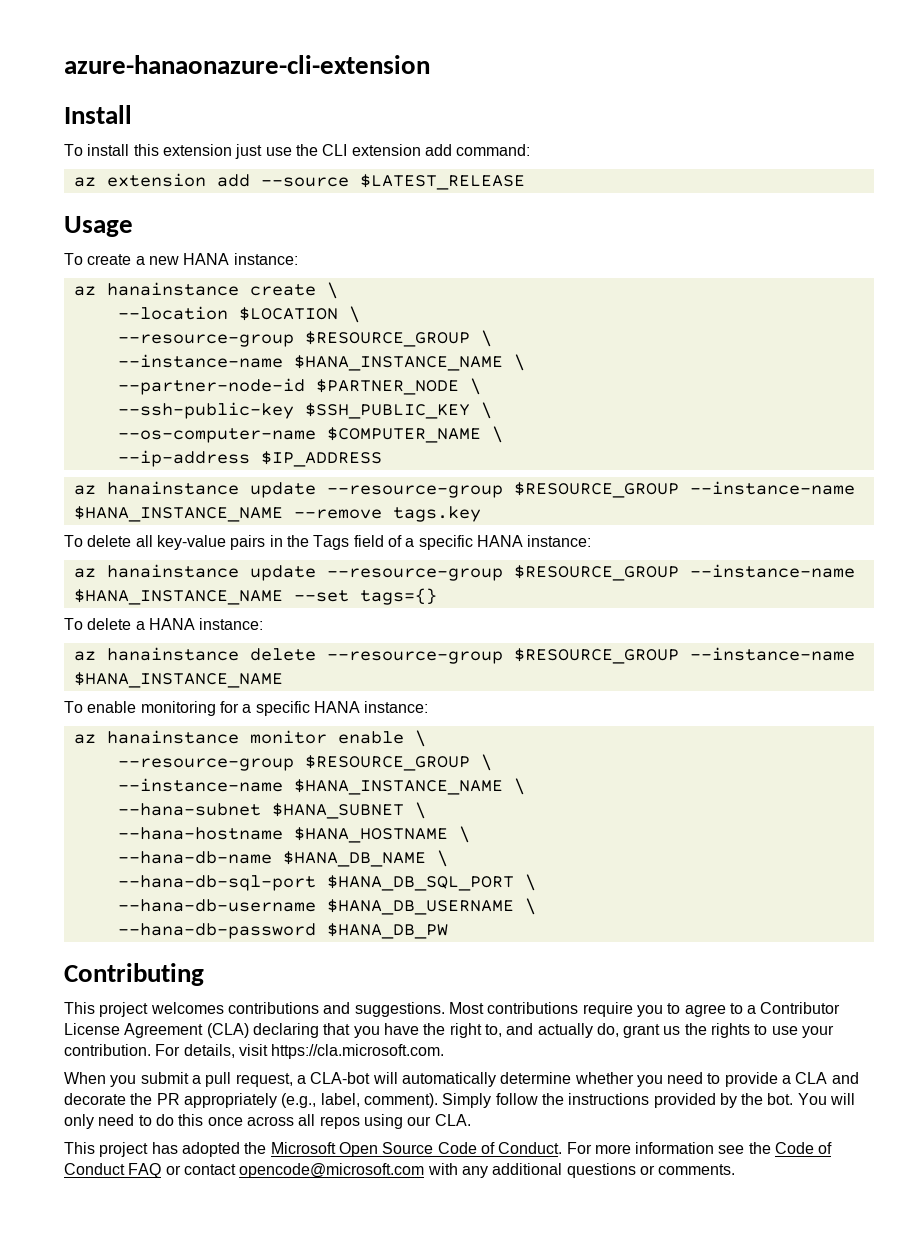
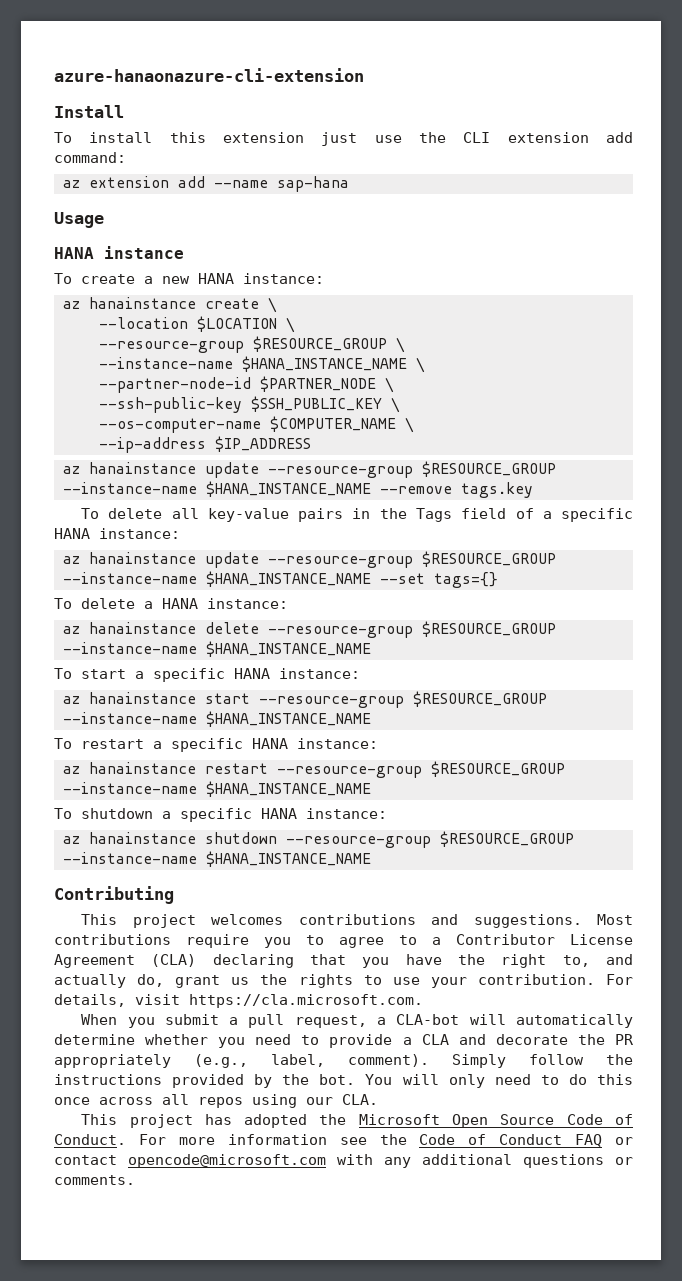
[260,174,525,190] --source $LATEST_RELEASE -> [213,176,349,192] --name sap-hana
(133, 226) none -> [54,246,184,259] // HANA instance
[87,701,429,716] [73,730,426,747] [117,754,492,771] [117,778,525,795] [117,802,426,819] [117,826,470,843] [117,850,448,867] [117,874,536,891] [117,898,536,915] [117,923,448,939] enable monitoring for a specific HANA instance: // az hanainstance monitor enable \ // --resource-group $RESOURCE_GROUP \ // --instance-name $HANA_INSTANCE_NAME \ // --hana-subnet $HANA_SUBNET \ // --hana-hostname $HANA_HOSTNAME \ // --hana-db-name $HANA_DB_NAME \ // --hana-db-sql-port $HANA_DB_SQL_PORT \ // --hana-db-username $HANA_DB_USERNAME \ // --hana-db-password $HANA_DB_PW -> [81,668,360,682] [62,691,547,708] [62,711,371,727] [54,738,378,752] [62,761,565,778] [62,781,371,797] [54,808,387,822] [62,831,574,848] [62,851,371,867] start a specific HANA instance: // az hanainstance start --resource-group $RESOURCE_GROUP --instance-name $HANA_INSTANCE_NAME // To restart a specific HANA instance: // az hanainstance restart --resource-group $RESOURCE_GROUP --instance-name $HANA_INSTANCE_NAME // To shutdown a specific HANA instance: // az hanainstance shutdown --resource-group $RESOURCE_GROUP --instance-name $HANA_INSTANCE_NAME

